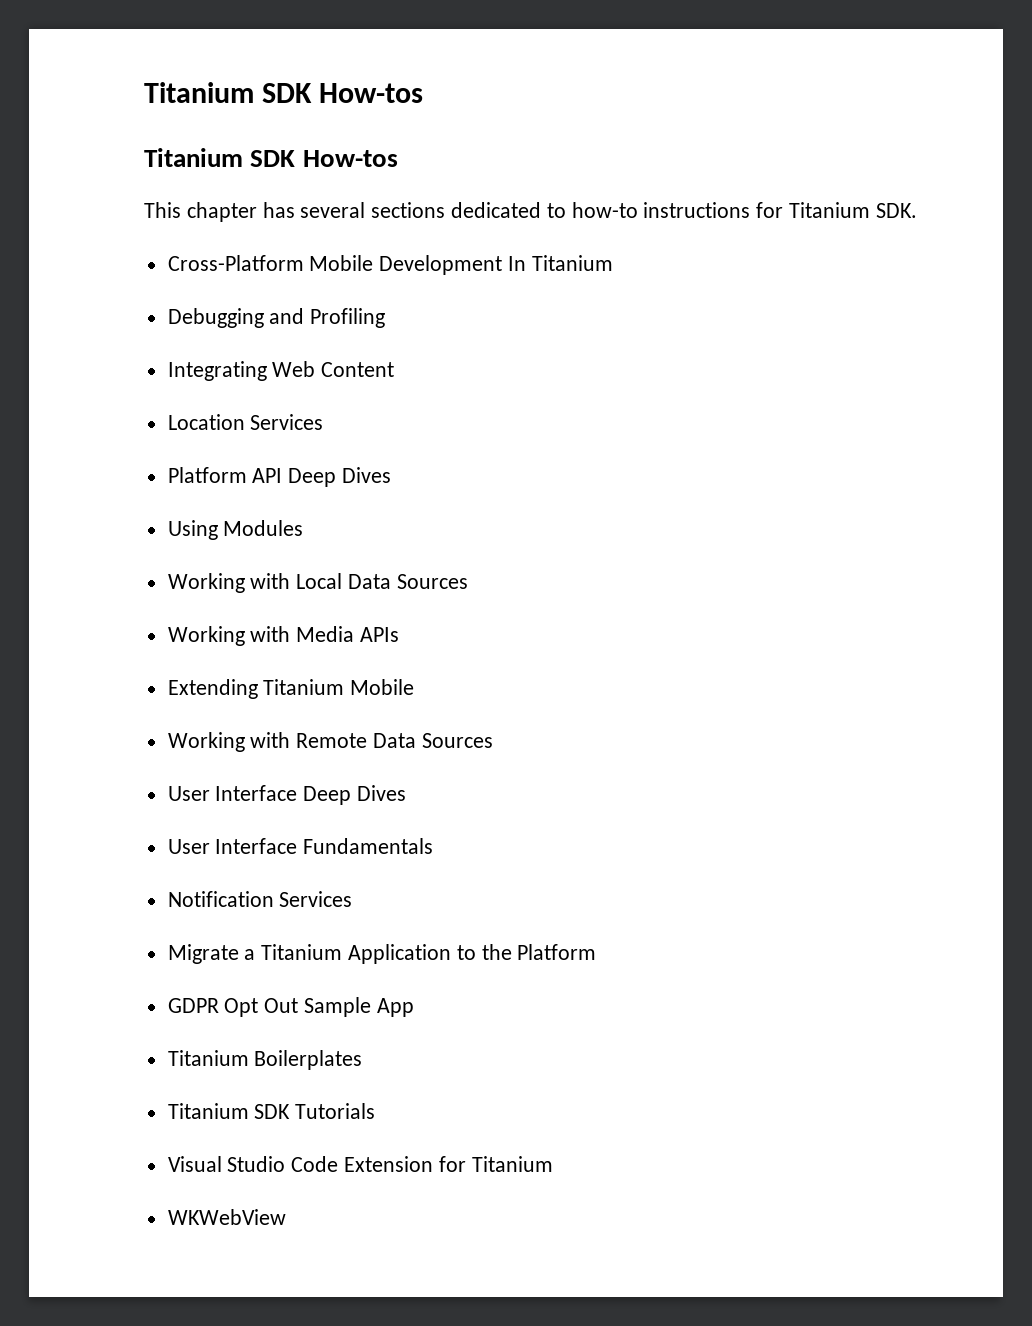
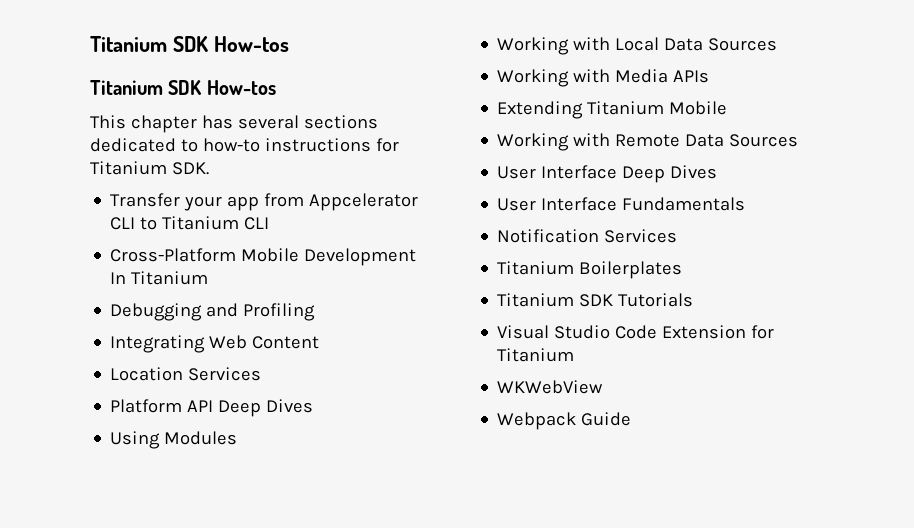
(917, 210) none -> [110,193,419,211] [110,216,270,230] // Transfer your app from Appcelerator CLI to Titanium CLI
[167,944,597,964] [167,997,414,1017] // Migrate a Titanium Application to the Platform // GDPR Opt Out Sample App -> (678, 236) none
(286, 1217) none -> [497,412,632,430] // Webpack Guide

